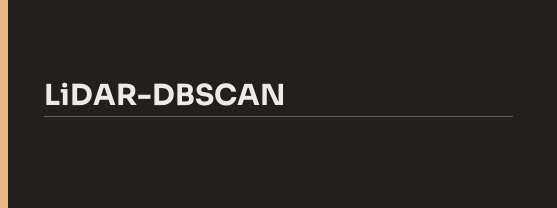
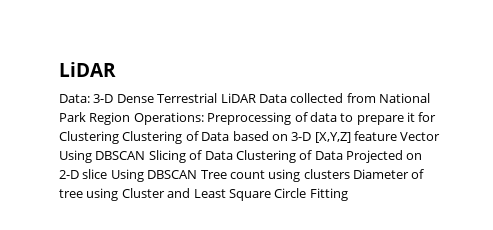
[44,82,285,106] LiDAR-DBSCAN -> [59,62,116,77] [59,93,430,103] [59,112,437,125] [59,131,441,144] [59,150,423,163] [59,169,425,182] [59,188,348,201] LiDAR // Data: 3-D Dense Terrestrial LiDAR Data collected from National Park Region Operations: Preprocessing of data to prepare it for Clustering Clustering of Data based on 3-D [X,Y,Z] feature Vector Using DBSCAN Slicing of Data Clustering of Data Projected on 2-D slice Using DBSCAN Tree count using clusters Diameter of tree using Cluster and Least Square Circle Fitting

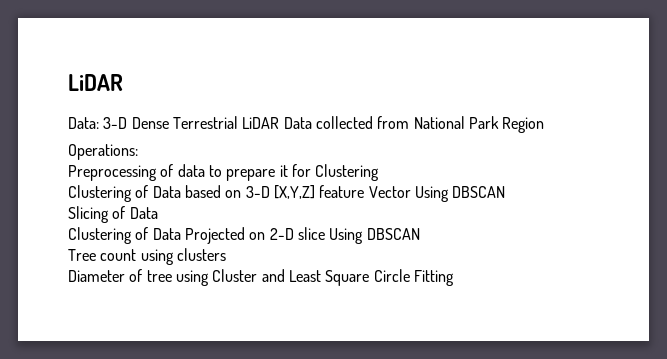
(131, 118) none -> (545, 125) //
(204, 118) none -> (138, 152) //
(119, 137) none -> (380, 172) //
(146, 155) none -> (506, 192) //
(233, 155) none -> (158, 213) //
(198, 174) none -> (420, 234) //
(350, 174) none -> (226, 254) //

